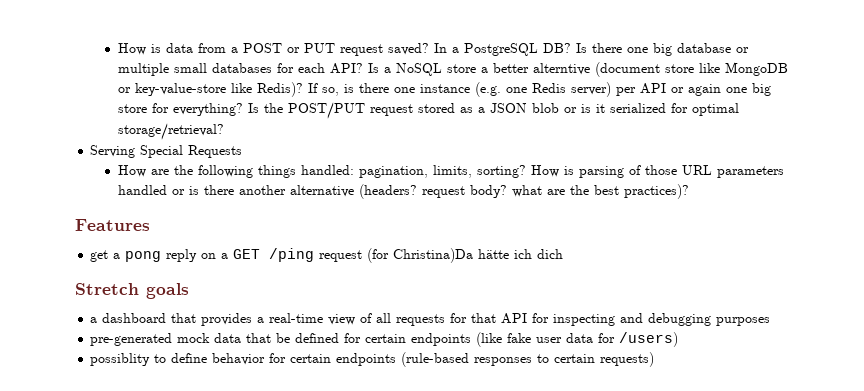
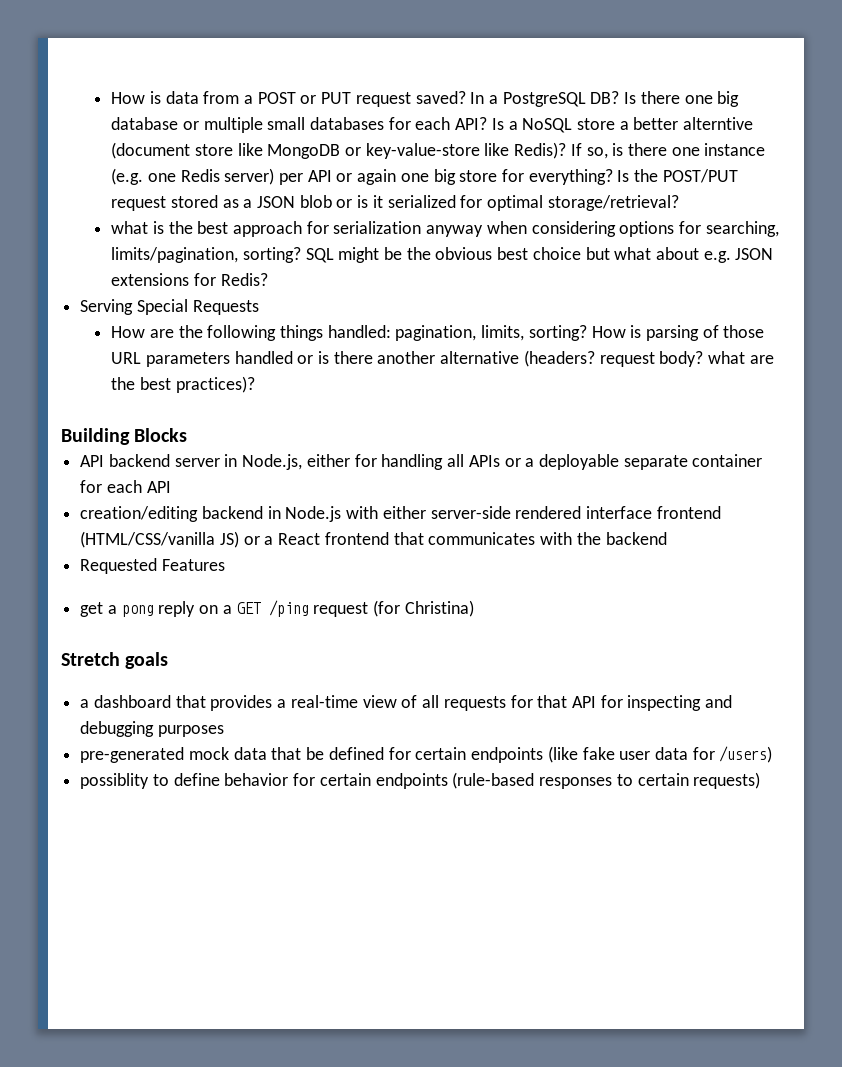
(225, 131) none -> [111,221,779,237] [111,247,774,263] [111,273,268,286] // what is the best approach for serialization anyway when considering options for searching, limits/pagination, sorting? SQL might be the obvious best choice but what about e.g. JSON extensions for Redis?
(690, 191) none -> [61,428,188,445] [80,454,763,470] [80,480,171,493] [80,506,721,522] [80,531,667,548] [80,558,158,574] Building Blocks // API backend server in Node.js, either for handling all APIs or a deployable separate container for each API // creation/editing backend in Node.js with either server-side rendered interface frontend (HTML/CSS/vanilla JS) or a React frontend that communicates with the backend // Requested
[393,248,564,263] Christina)Da hätte ich dich -> [404,600,474,617] Christina)

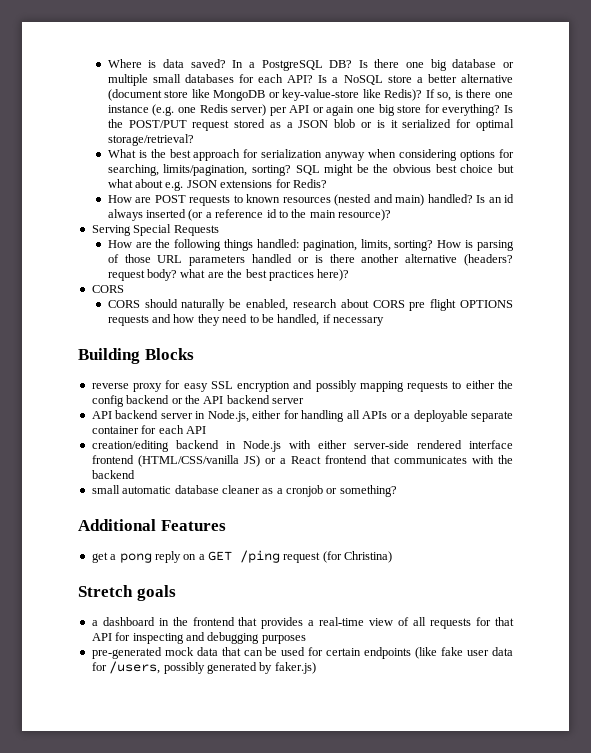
[111,92,146,104] How -> [107,59,142,68] Where
[203,91,411,107] from a POST or PUT request -> (184, 63) none
[683,117,754,130] alterntive -> [460,74,513,83] alternative
[111,221,149,234] what -> [107,149,136,158] What
(268, 279) none -> [107,194,514,206] [107,209,392,221] // How are POST requests to known resources (nested and main) handled? Is an id always inserted (or a reference id to the main resource)?
[175,376,255,393] [61,428,188,445] practices)? // Building Blocks -> [268,269,350,281] [91,285,124,293] [107,299,513,311] [107,314,385,326] [78,348,194,364] [91,380,513,392] [91,395,304,407] practices here)? // CORS // CORS should naturally be enabled, research about CORS pre flight OPTIONS requests and how they need to be handled, if necessary // Building Blocks // reverse proxy for easy SSL encryption and possibly mapping requests to either the config backend or the API backend server
[80,558,158,574] Requested -> [91,485,397,497] [78,519,156,531] small automatic database cleaner as a cronjob or something? // Additional
(171, 701) none -> [158,617,235,626] in the frontend
[306,747,384,760] be defined -> [243,647,306,656] can be used
[719,746,773,763] [80,772,761,789] /users) // possiblity to define behavior for certain endpoints (rule-based responses to certain requests) -> [109,661,316,674] /users, possibly generated by faker.js)

